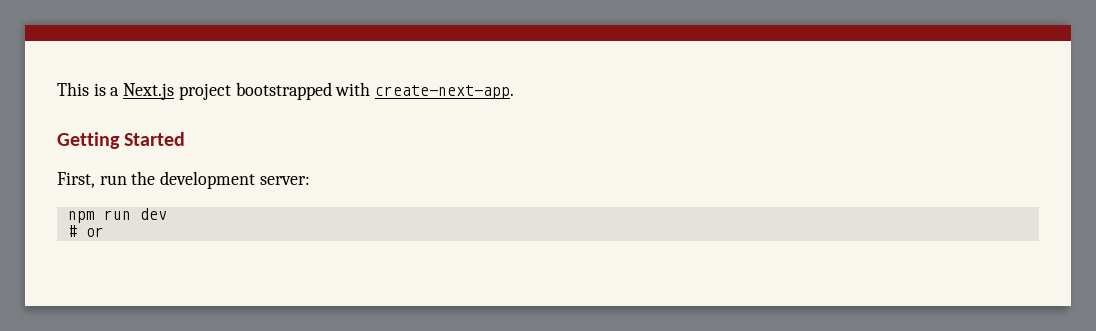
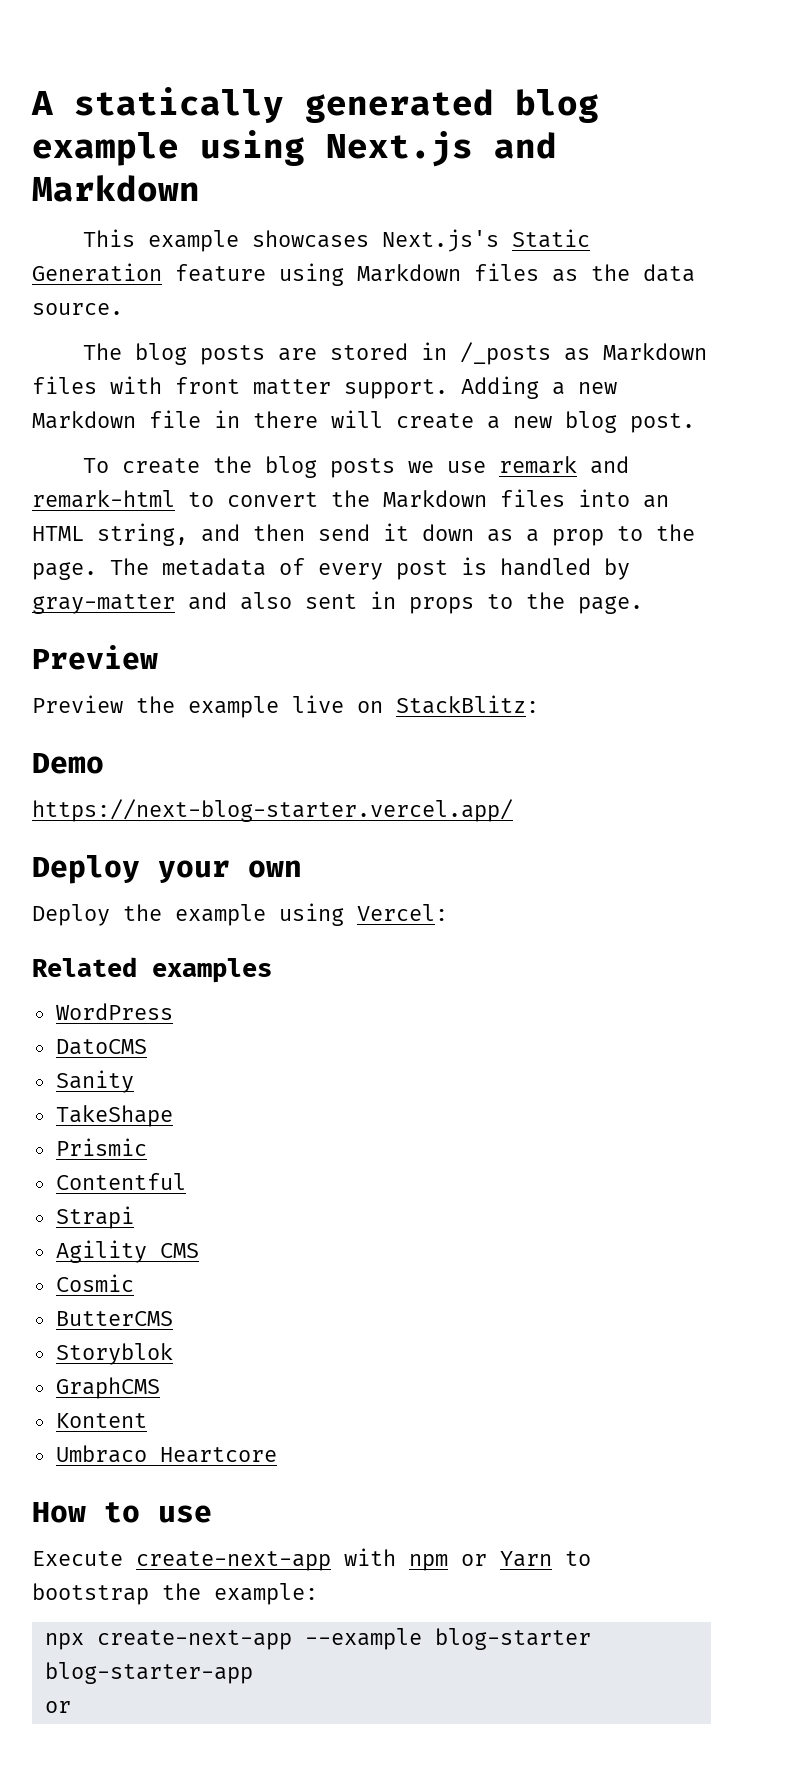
[57,82,515,100] [57,132,186,149] [57,171,310,189] [67,208,167,223] [67,225,77,237] This is a Next.js project bootstrapped with create-next-app. // Getting Started // First, run the development server: // npm run dev // # -> [31,87,599,123] [32,130,557,167] [32,175,200,202] [82,229,590,252] [32,263,695,286] [32,303,123,315] [82,342,707,365] [32,376,617,399] [32,410,695,433] [82,456,629,478] [32,489,669,508] [32,523,695,546] [32,557,630,580] [32,591,643,614] [32,645,158,670] [32,695,539,718] [32,753,104,774] [32,799,513,822] [32,855,302,884] [32,903,448,926] [32,957,272,983] [55,1003,173,1020] [55,1039,147,1055] [55,1070,134,1093] [55,1105,173,1127] [55,1138,147,1156] [55,1173,186,1190] [55,1206,134,1229] [55,1240,199,1263] [55,1274,134,1292] [55,1311,173,1326] [55,1343,173,1365] [55,1377,160,1399] [55,1413,147,1428] [55,1445,277,1463] [32,1502,212,1523] [32,1548,591,1571] [32,1583,318,1605] [44,1628,591,1650] [44,1662,253,1684] A statically generated blog example using Next.js and Markdown // This example showcases Next.js's Static Generation feature using Markdown files as the data source. // The blog posts are stored in /_posts as Markdown files with front matter support. Adding a new Markdown file in there will create a new blog post. // To create the blog posts we use remark and remark-html to convert the Markdown files into an HTML string, and then send it down as a prop to the page. The metadata of every post is handled by gray-matter and also sent in props to the page. // Preview // Preview the example live on StackBlitz: // Demo // https://next-blog-starter.vercel.app/ // Deploy your own // Deploy the example using Vercel: // Related examples // WordPress // DatoCMS // Sanity // TakeShape // Prismic // Contentful // Strapi // Agility CMS // Cosmic // ButterCMS // Storyblok // GraphCMS // Kontent // Umbraco Heartcore // How to use // Execute create-next-app with npm or Yarn to bootstrap the example: // npx create-next-app --example blog-starter blog-starter-app //

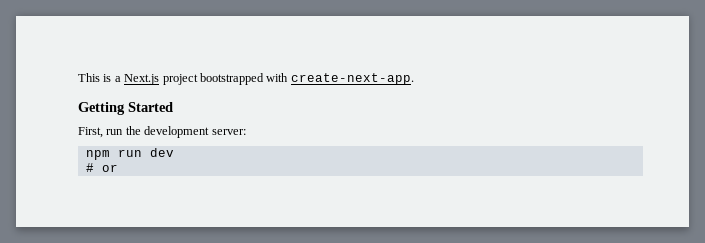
[31,87,599,123] [32,130,557,167] [32,175,200,202] [82,229,590,252] [32,263,695,286] [32,303,123,315] [82,342,707,365] [32,376,617,399] [32,410,695,433] [82,456,629,478] [32,489,669,508] [32,523,695,546] [32,557,630,580] [32,591,643,614] [32,645,158,670] [32,695,539,718] [32,753,104,774] [32,799,513,822] [32,855,302,884] [32,903,448,926] [32,957,272,983] [55,1003,173,1020] [55,1039,147,1055] [55,1070,134,1093] [55,1105,173,1127] [55,1138,147,1156] [55,1173,186,1190] [55,1206,134,1229] [55,1240,199,1263] [55,1274,134,1292] [55,1311,173,1326] [55,1343,173,1365] [55,1377,160,1399] [55,1413,147,1428] [55,1445,277,1463] [32,1502,212,1523] [32,1548,591,1571] [32,1583,318,1605] [44,1628,591,1650] [44,1662,253,1684] A statically generated blog example using Next.js and Markdown // This example showcases Next.js's Static Generation feature using Markdown files as the data source. // The blog posts are stored in /_posts as Markdown files with front matter support. Adding a new Markdown file in there will create a new blog post. // To create the blog posts we use remark and remark-html to convert the Markdown files into an HTML string, and then send it down as a prop to the page. The metadata of every post is handled by gray-matter and also sent in props to the page. // Preview // Preview the example live on StackBlitz: // Demo // https://next-blog-starter.vercel.app/ // Deploy your own // Deploy the example using Vercel: // Related examples // WordPress // DatoCMS // Sanity // TakeShape // Prismic // Contentful // Strapi // Agility CMS // Cosmic // ButterCMS // Storyblok // GraphCMS // Kontent // Umbraco Heartcore // How to use // Execute create-next-app with npm or Yarn to bootstrap the example: // npx create-next-app --example blog-starter blog-starter-app // -> [78,73,414,85] [78,102,173,115] [78,126,246,138] [85,148,174,160] [85,163,94,172] This is a Next.js project bootstrapped with create-next-app. // Getting Started // First, run the development server: // npm run dev // #

